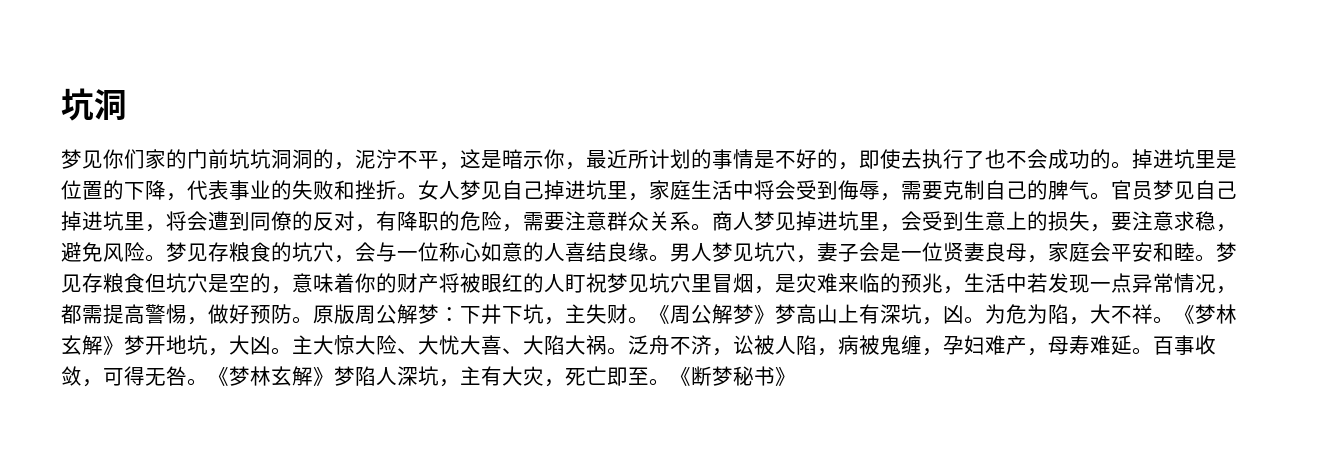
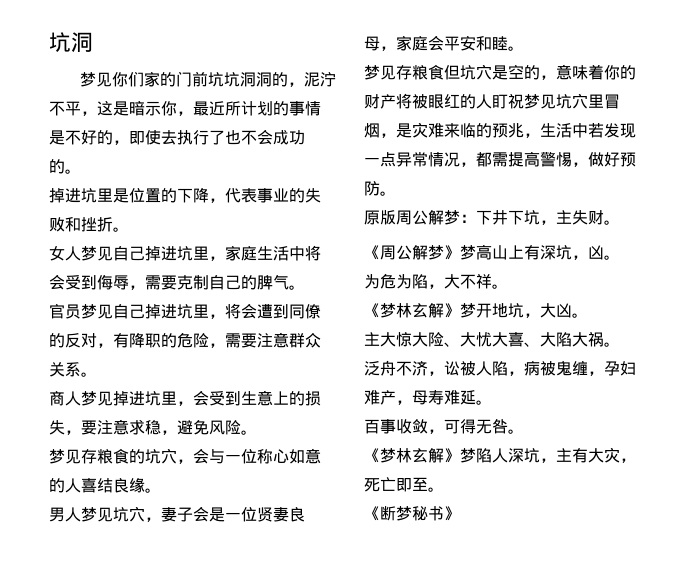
(1132, 165) none -> (81, 171) //
(418, 196) none -> (129, 229) //
(1111, 196) none -> (305, 287) //
(712, 227) none -> (97, 374) //
(166, 258) none -> (257, 432) //
(670, 258) none -> (161, 490) //
(1216, 258) none -> (524, 48) //
(313, 320) none -> (396, 193) //
(649, 320) none -> (620, 222) //
(985, 320) none -> (620, 257) //
(1174, 320) none -> (508, 286) //
(292, 351) none -> (588, 315) //
(628, 351) none -> (620, 344) //
(1153, 351) none -> (492, 402) //
(208, 382) none -> (524, 431) //
(670, 382) none -> (444, 489) //

